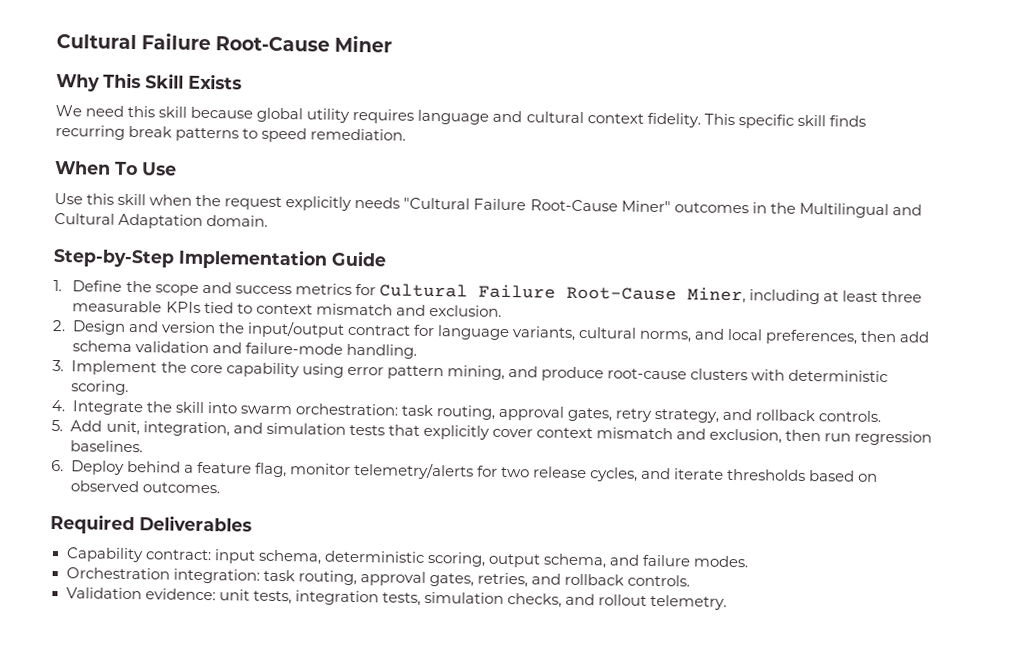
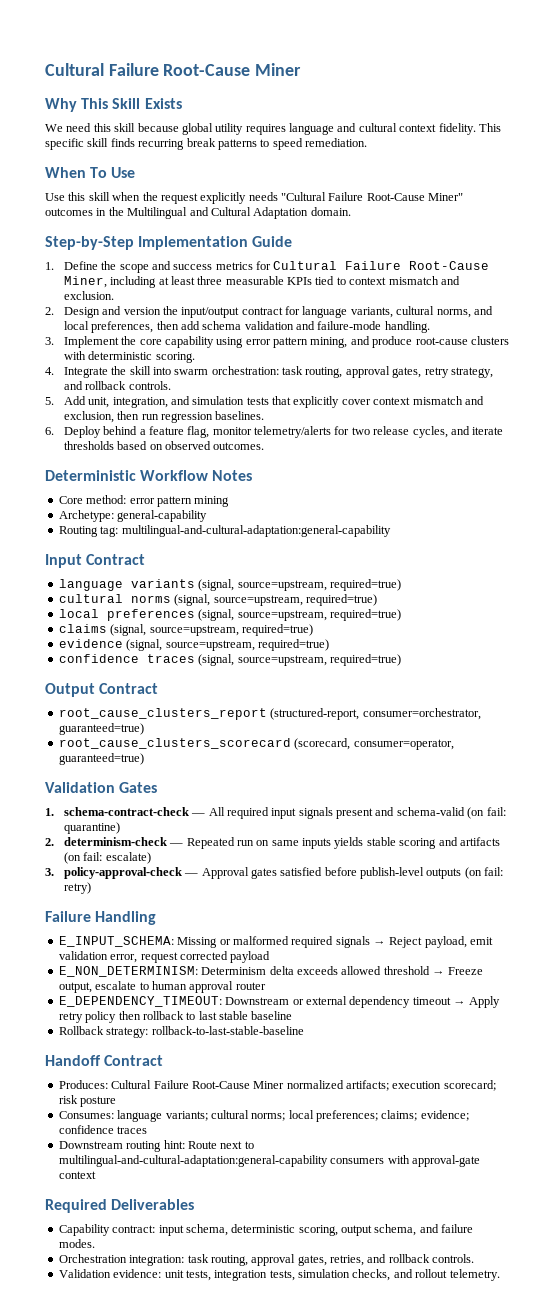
(220, 488) none -> [45,470,253,481] [58,495,230,507] [58,510,208,522] [58,525,391,537] [45,554,146,568] [58,579,401,591] [58,594,377,606] [58,609,401,621] [58,624,313,636] [58,639,329,651] [58,654,401,666] [45,683,159,697] [58,708,481,720] [58,723,144,735] [58,738,454,750] [58,753,144,765] [45,782,158,793] [45,807,506,819] [63,822,120,834] [45,837,500,849] [63,852,151,864] [45,867,504,879] [63,882,91,894] [45,911,157,925] [58,936,494,948] [58,951,271,963] [58,966,484,977] [58,981,266,993] [58,996,501,1008] [58,1011,293,1023] [58,1026,304,1038] [45,1055,164,1066] [58,1080,496,1091] [58,1095,117,1107] [58,1110,469,1122] [58,1125,148,1134] [58,1140,254,1152] [58,1155,480,1167] [58,1171,96,1179] // Deterministic Workflow Notes // Core method: error pattern mining // Archetype: general-capability // Routing tag: multilingual-and-cultural-adaptation:general-capability // Input Contract // language variants (signal, source=upstream, required=true) // cultural norms (signal, source=upstream, required=true) // local preferences (signal, source=upstream, required=true) // claims (signal, source=upstream, required=true) // evidence (signal, source=upstream, required=true) // confidence traces (signal, source=upstream, required=true) // Output Contract // root_cause_clusters_report (structured-report, consumer=orchestrator, guaranteed=true) // root_cause_clusters_scorecard (scorecard, consumer=operator, guaranteed=true) // Validation Gates // 1. schema-contract-check — All required input signals present and schema-valid (on fail: quarantine) // 2. determinism-check — Repeated run on same inputs yields stable scoring and artifacts (on fail: escalate) // 3. policy-approval-check — Approval gates satisfied before publish-level outputs (on fail: retry) // Failure Handling // E_INPUT_SCHEMA: Missing or malformed required signals → Reject payload, emit validation error, request corrected payload // E_NON_DETERMINISM: Determinism delta exceeds allowed threshold → Freeze output, escalate to human approval router // E_DEPENDENCY_TIMEOUT: Downstream or external dependency timeout → Apply retry policy then rollback to last stable baseline // Rollback strategy: rollback-to-last-stable-baseline // Handoff Contract // Produces: Cultural Failure Root-Cause Miner normalized artifacts; execution scorecard; risk posture // Consumes: language variants; cultural norms; local preferences; claims; evidence; confidence traces // Downstream routing hint: Route next to multilingual-and-cultural-adaptation:general-capability consumers with approval-gate context

